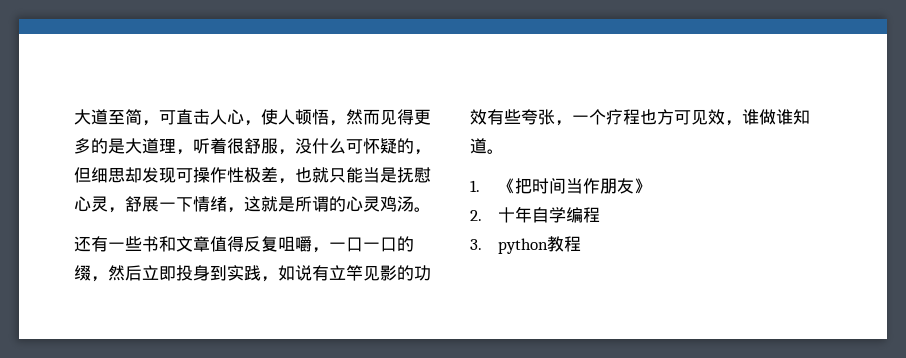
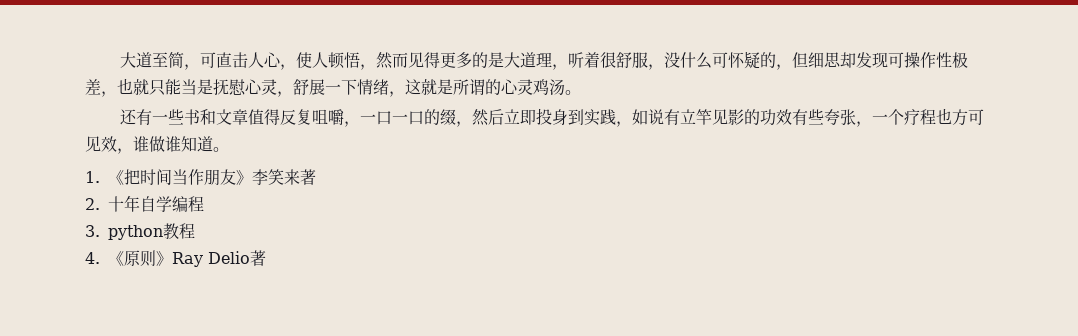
(651, 186) none -> [252,169,316,185] 李笑来著
(581, 244) none -> [85,250,266,267] // 4.《原则》Ray Delio著

